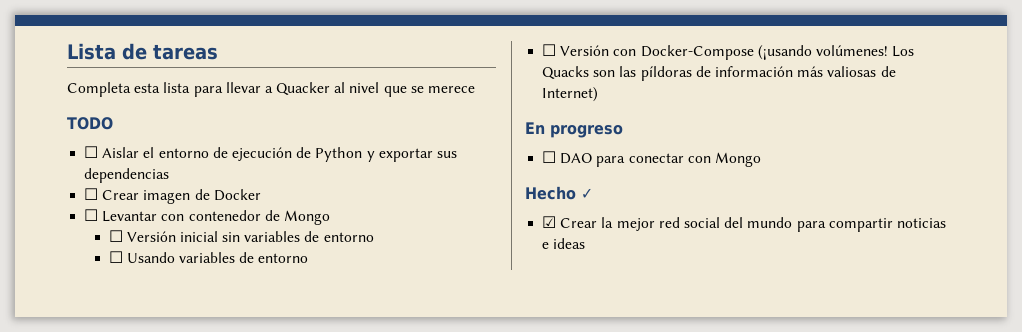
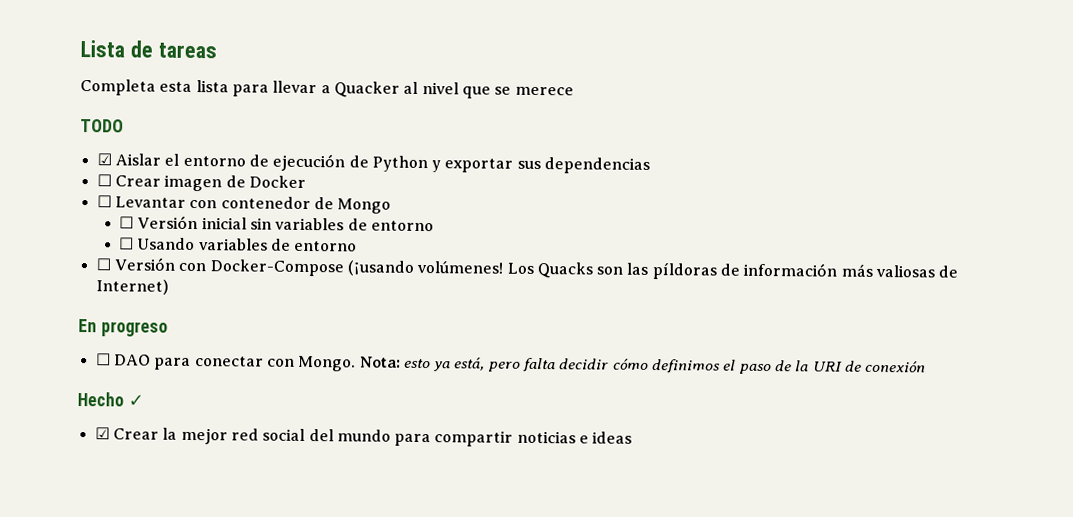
[84,146,99,158] ☐ -> [96,153,112,166] ☑
[714,152,761,167] Mongo -> [298,355,927,375] Mongo. Nota: esto ya está, pero falta decidir cómo definimos el paso de la URI de conexión

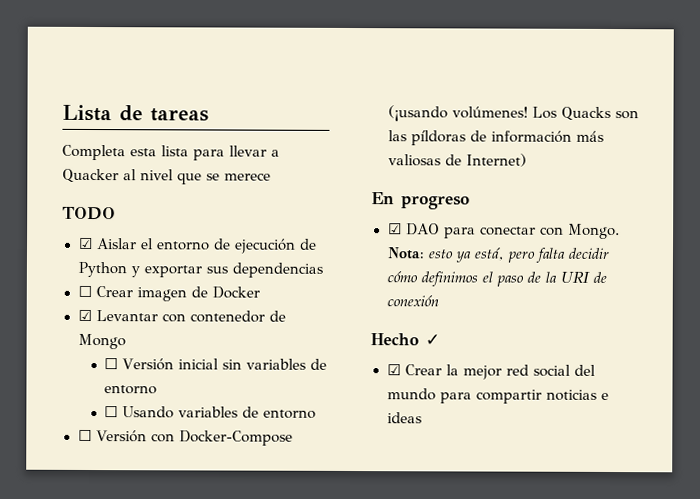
[96,195,112,208] ☐ -> [77,309,92,322] ☑
[95,353,111,366] ☐ -> [387,223,402,235] ☑

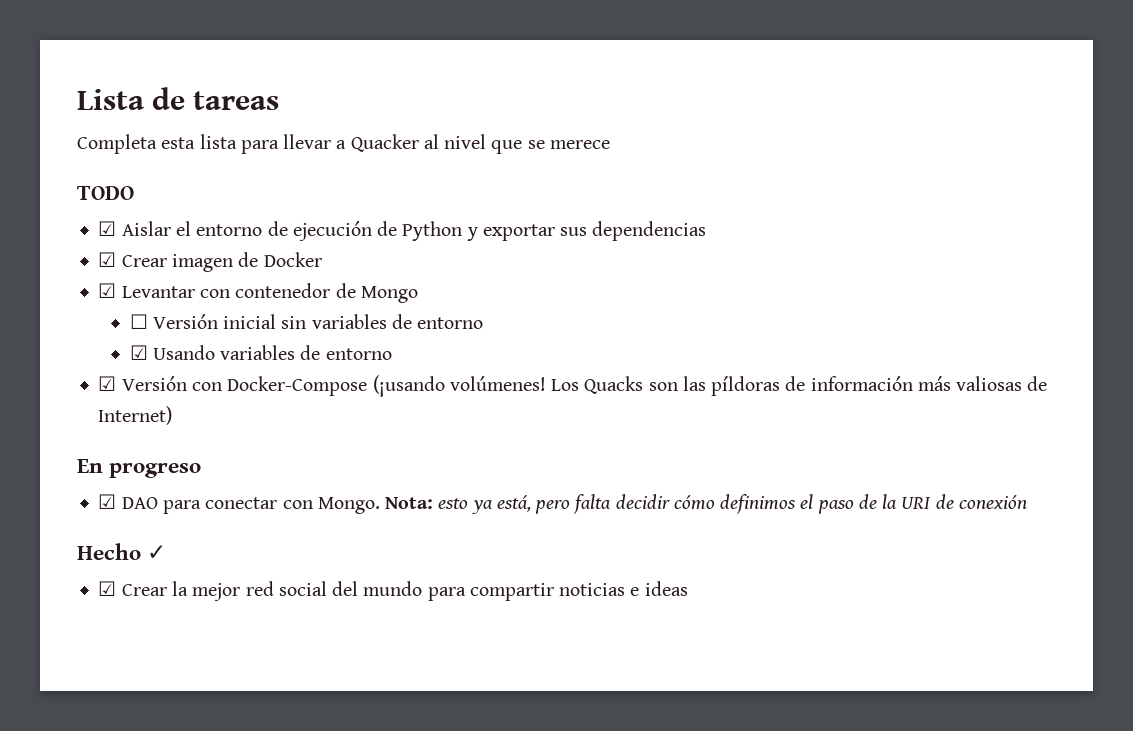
[77,285,92,298] ☐ -> [98,252,117,267] ☑
[104,406,119,418] ☐ -> [129,345,148,360] ☑
[77,429,92,442] ☐ -> [98,376,117,391] ☑

